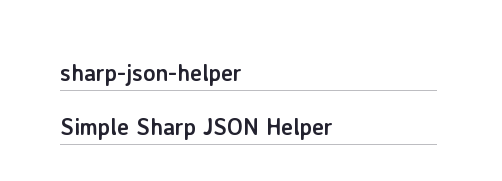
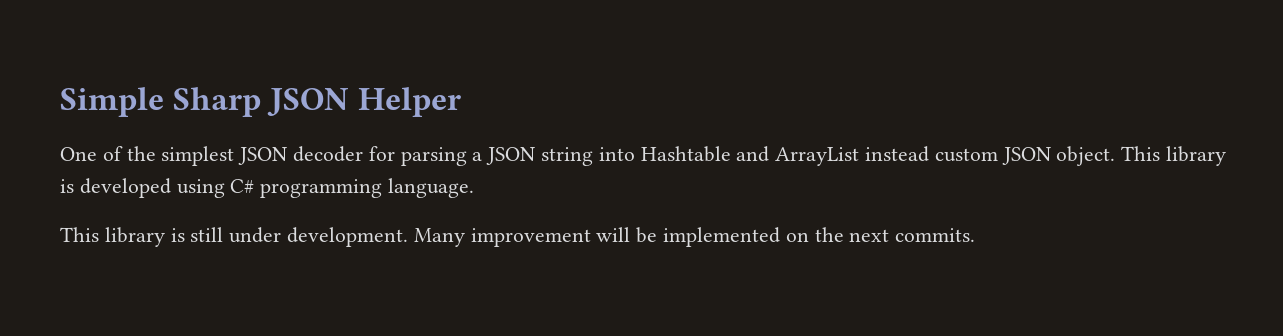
[60,64,242,86] sharp-json-helper // -> (60, 102) none
(333, 129) none -> [60,146,1227,166] [60,178,475,198] [60,227,976,247] // One of the simplest JSON decoder for parsing a JSON string into Hashtable and ArrayList instead custom JSON object. This library is developed using C# programming language. // This library is still under development. Many improvement will be implemented on the next commits.

